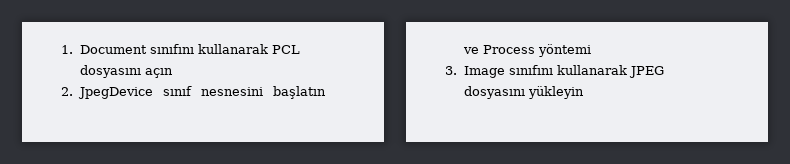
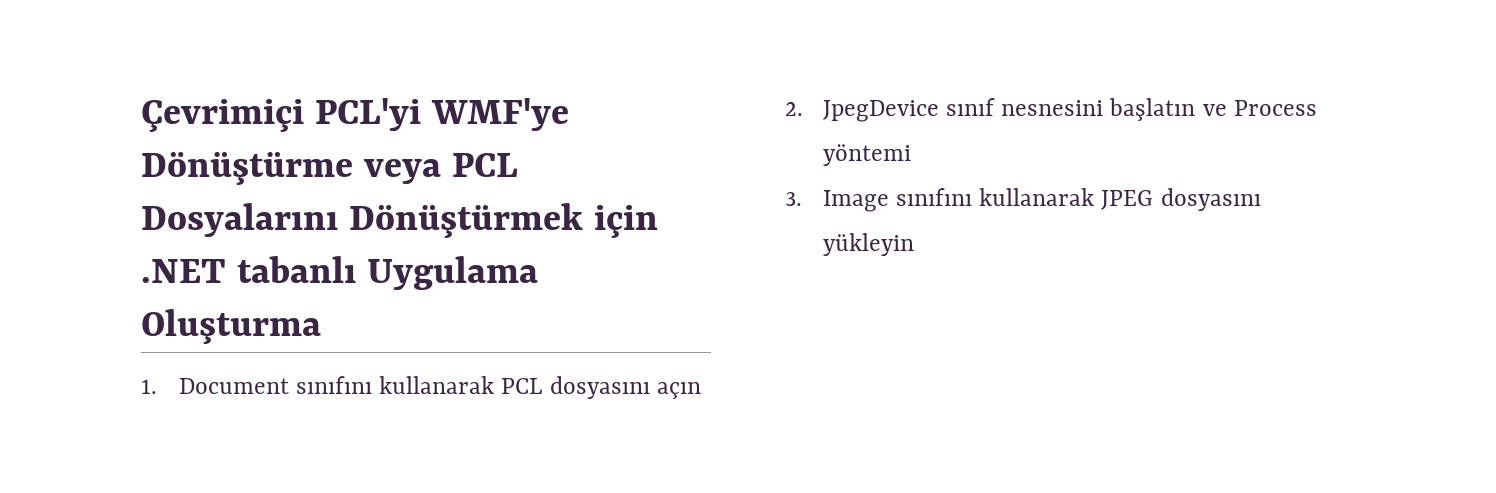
(61, 49) none -> [141,98,570,132] [141,152,519,185] [141,203,659,238] [141,256,539,290] [141,309,321,344] Çevrimiçi PCL'yi WMF'ye Dönüştürme veya PCL Dosyalarını Dönüştürmek için .NET tabanlı Uygulama Oluşturma //

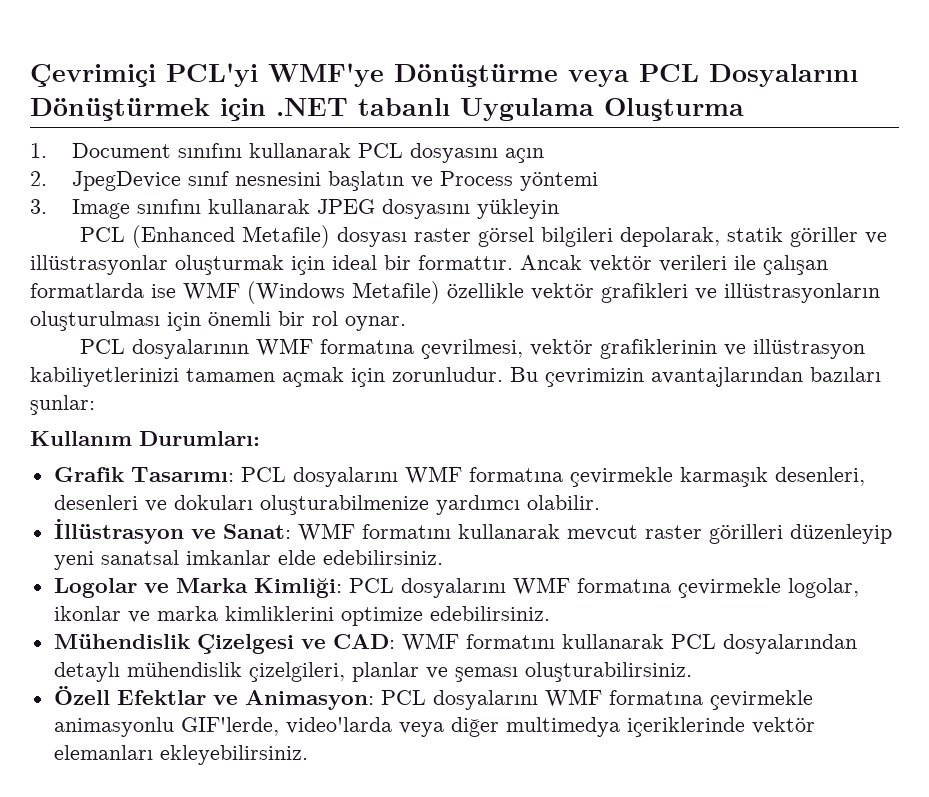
(914, 244) none -> [80,225,888,248] [30,255,828,275] [30,281,880,304] [30,311,406,331] [80,338,866,359] [30,367,881,387] [30,395,95,415] [30,431,260,446] [53,466,865,487] [53,495,600,515] [53,519,892,544] [53,550,443,570] [53,577,859,598] [53,606,550,626] [53,633,857,654] [53,662,692,682] [53,686,813,710] [53,717,815,737] [53,745,308,765] // PCL (Enhanced Metafile) dosyası raster görsel bilgileri depolarak, statik göriller ve illüstrasyonlar oluşturmak için ideal bir formattır. Ancak vektör verileri ile çalışan formatlarda ise WMF (Windows Metafile) özellikle vektör grafikleri ve illüstrasyonların oluşturulması için önemli bir rol oynar. // PCL dosyalarının WMF formatına çevrilmesi, vektör grafiklerinin ve illüstrasyon kabiliyetlerinizi tamamen açmak için zorunludur. Bu çevrimizin avantajlarından bazıları şunlar: // Kullanım Durumları: // Grafik Tasarımı: PCL dosyalarını WMF formatına çevirmekle karmaşık desenleri, desenleri ve dokuları oluşturabilmenize yardımcı olabilir. // İllüstrasyon ve Sanat: WMF formatını kullanarak mevcut raster görilleri düzenleyip yeni sanatsal imkanlar elde edebilirsiniz. // Logolar ve Marka Kimliği: PCL dosyalarını WMF formatına çevirmekle logolar, ikonlar ve marka kimliklerini optimize edebilirsiniz. // Mühendislik Çizelgesi ve CAD: WMF formatını kullanarak PCL dosyalarından detaylı mühendislik çizelgileri, planlar ve şeması oluşturabilirsiniz. // Özell Efektlar ve Animasyon: PCL dosyalarını WMF formatına çevirmekle animasyonlu GIF'lerde, video'larda veya diğer multimedya içeriklerinde vektör elemanları ekleyebilirsiniz.

